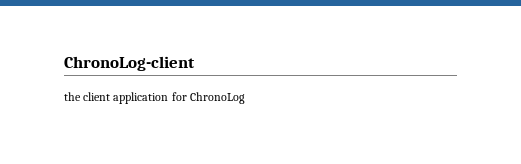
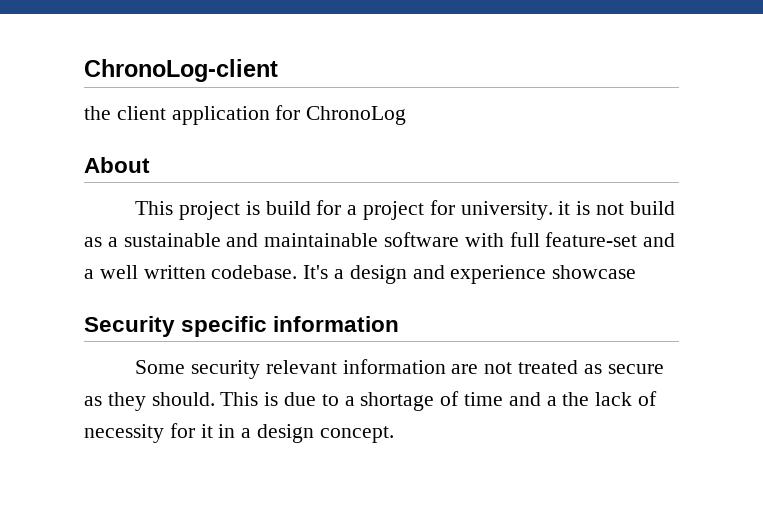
(245, 98) none -> [84,157,150,173] [135,200,675,220] [84,232,676,247] [84,265,637,284] [84,316,400,337] [135,359,664,379] [84,391,658,411] [84,423,394,443] // About // This project is build for a project for university. it is not build as a sustainable and maintainable software with full feature-set and a well written codebase. It's a design and experience showcase // Security specific information // Some security relevant information are not treated as secure as they should. This is due to a shortage of time and a the lack of necessity for it in a design concept.

